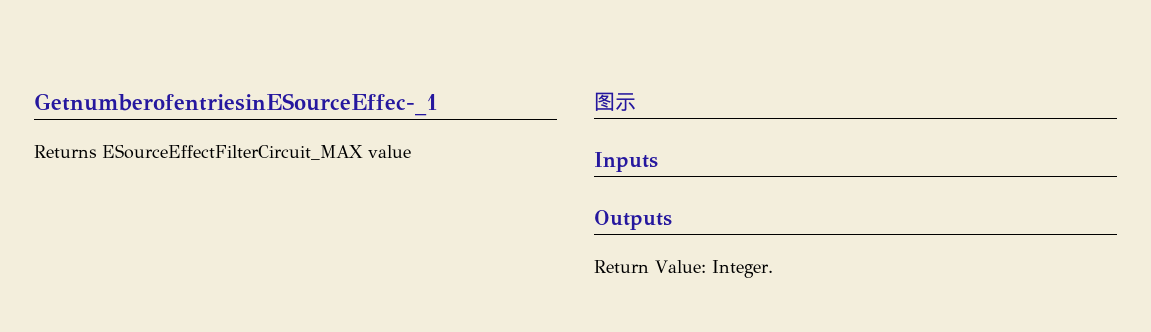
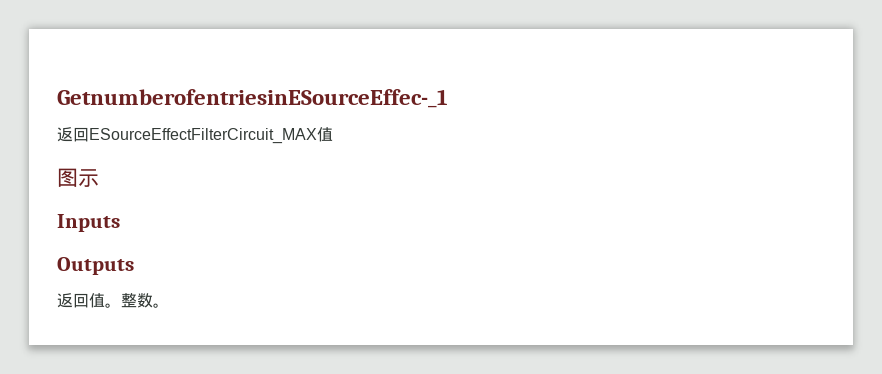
[34,144,411,160] Returns ESourceEffectFilterCircuit_MAX value -> [57,127,333,144] 返回ESourceEffectFilterCircuit_MAX值
[594,260,773,278] Return Value: Integer. -> [57,293,169,308] 返回值。整数。

